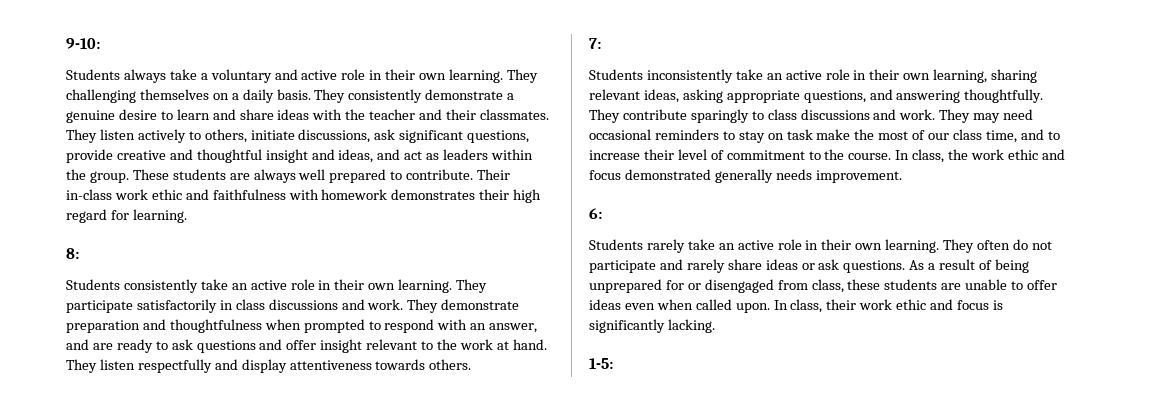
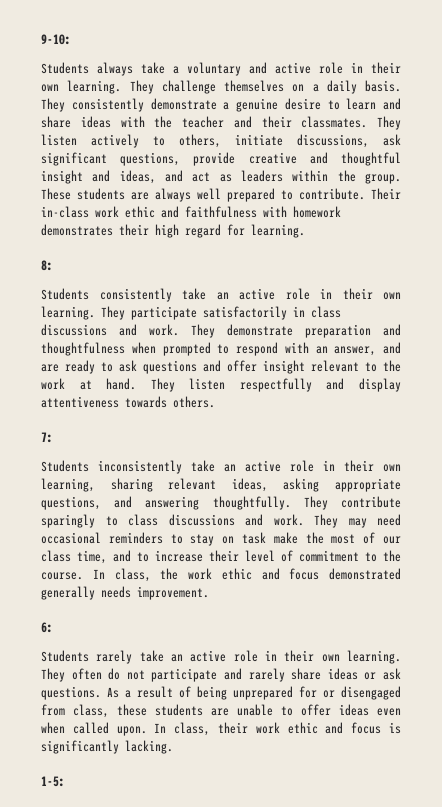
[66,89,136,103] challenging -> [161,80,216,94] challenge

